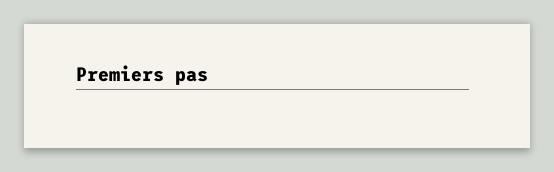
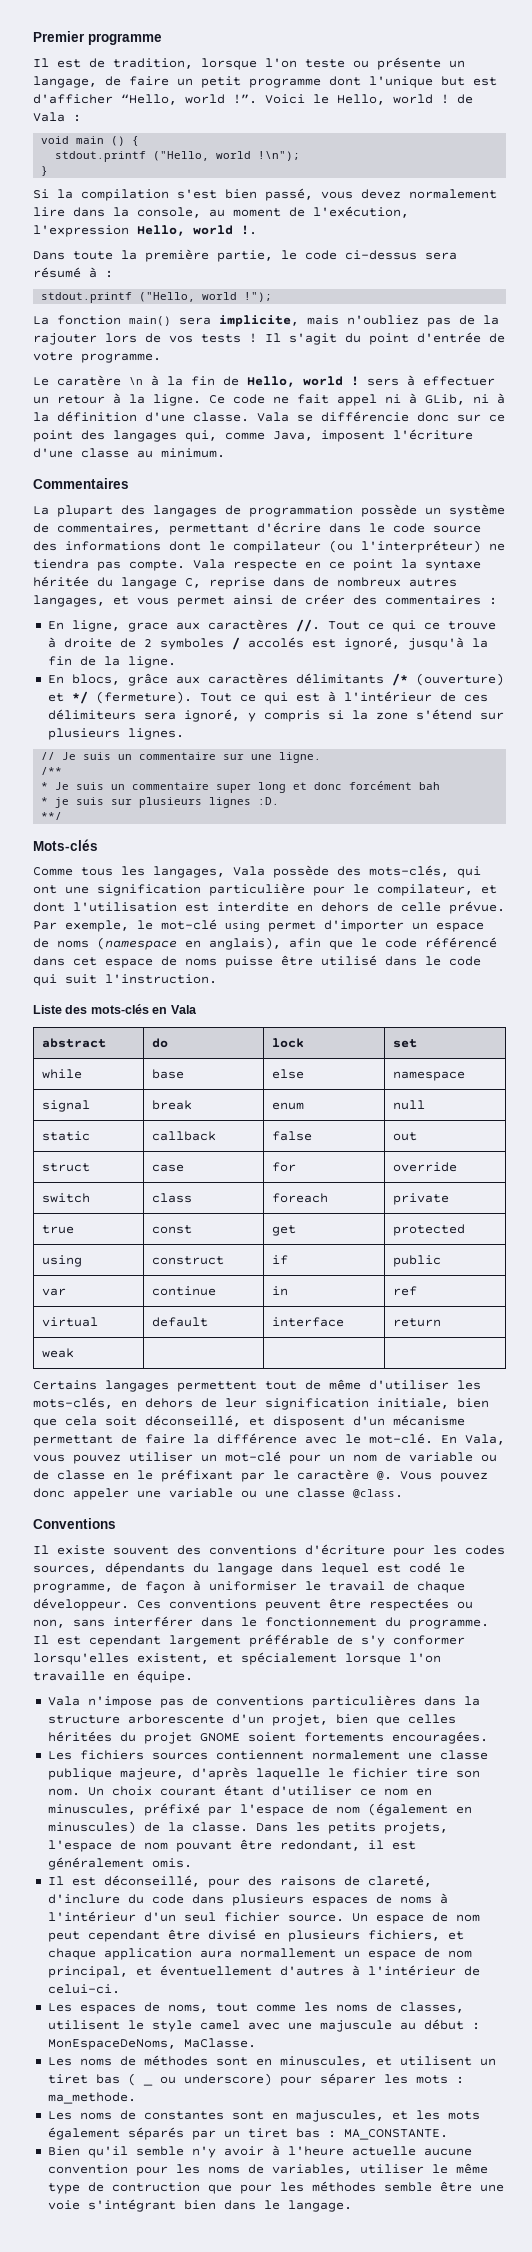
[76,65,208,85] Premiers pas -> [33,31,162,45] [33,57,465,70] [33,76,497,88] [33,94,473,105] [33,112,81,122] [41,136,140,146] [55,151,301,162] [41,166,49,176] [33,188,497,201] [33,206,409,218] [33,225,257,237] [33,249,457,262] [33,267,113,278] [41,292,273,303] [33,315,499,327] [33,332,505,345] [33,352,161,363] [33,375,495,387] [33,393,505,406] [33,411,505,422] [33,429,473,442] [33,448,225,458] [33,478,129,489] [33,504,505,517] [33,522,481,535] [33,540,505,553] [33,559,481,571] [33,576,457,589] [33,594,497,607] [47,619,496,632] [47,637,488,650] [47,656,176,668] [47,673,504,686] [47,691,488,704] [47,709,504,722] [47,728,184,740] [41,752,322,763] [41,767,63,775] [41,781,441,793] [41,797,280,808] [41,812,63,820] [33,839,98,851] [33,865,481,878] [33,883,497,896] [33,901,505,914] [33,919,484,932] [33,937,497,950] [33,955,481,968] [33,974,217,986] [33,1004,197,1014] [41,1038,106,1048] [151,1038,168,1048] [271,1038,304,1048] [392,1039,417,1048] [41,1069,82,1079] [151,1069,184,1079] [271,1069,304,1079] [392,1071,465,1081] [41,1100,90,1112] [151,1100,192,1110] [271,1102,304,1110] [392,1100,425,1110] [41,1131,90,1141] [151,1131,216,1141] [271,1131,312,1141] [392,1132,417,1141] [41,1163,90,1172] [151,1164,184,1172] [271,1162,296,1172] [392,1162,457,1172] [41,1193,90,1203] [151,1193,192,1203] [271,1193,328,1203] [392,1193,449,1205] [41,1225,74,1234] [151,1225,192,1234] [271,1225,296,1236] [392,1224,465,1236] [41,1255,82,1267] [151,1256,224,1265] [271,1255,288,1265] [392,1255,441,1267] [41,1288,66,1296] [151,1286,216,1296] [271,1286,288,1296] [392,1286,417,1296] [41,1317,98,1327] [151,1317,208,1327] [271,1317,344,1327] [392,1318,441,1327] [41,1348,74,1358] [33,1379,481,1392] [33,1397,489,1410] [33,1415,465,1428] [33,1433,505,1446] [33,1451,497,1464] [33,1469,488,1482] [33,1488,403,1500] [33,1518,116,1529] [33,1544,505,1557] [33,1562,465,1575] [33,1580,465,1594] [33,1598,473,1611] [33,1616,489,1629] [33,1634,465,1647] [33,1652,441,1665] [33,1670,193,1683] [47,1695,480,1708] [47,1714,456,1726] [47,1731,488,1744] [47,1750,488,1760] [47,1767,480,1780] [47,1785,432,1796] [47,1803,472,1816] [47,1821,448,1834] [47,1839,416,1852] [47,1857,192,1870] [47,1875,432,1888] [47,1893,448,1906] [47,1911,480,1924] [47,1929,464,1942] [47,1948,472,1960] [47,1965,480,1978] [47,1984,120,1994] [47,2002,464,2014] [47,2019,480,2032] [47,2038,256,2050] [47,2055,496,2067] [47,2073,464,2086] [47,2092,136,2104] [47,2110,480,2122] [47,2127,448,2140] [47,2145,472,2158] [47,2163,488,2176] [47,2181,504,2194] [47,2199,352,2212] Premier programme // Il est de tradition, lorsque l'on teste ou présente un langage, de faire un petit programme dont l'unique but est d'afficher “Hello, world !”. Voici le Hello, world ! de Vala : // void main () { // stdout.printf ("Hello, world !\n"); // } // Si la compilation s'est bien passé, vous devez normalement lire dans la console, au moment de l'exécution, l'expression Hello, world !. // Dans toute la première partie, le code ci-dessus sera résumé à : // stdout.printf ("Hello, world !"); // La fonction main() sera implicite, mais n'oubliez pas de la rajouter lors de vos tests ! Il s'agit du point d'entrée de votre programme. // Le caratère \n à la fin de Hello, world ! sers à effectuer un retour à la ligne. Ce code ne fait appel ni à GLib, ni à la définition d'une classe. Vala se différencie donc sur ce point des langages qui, comme Java, imposent l'écriture d'une classe au minimum. // Commentaires // La plupart des langages de programmation possède un système de commentaires, permettant d'écrire dans le code source des informations dont le compilateur (ou l'interpréteur) ne tiendra pas compte. Vala respecte en ce point la syntaxe héritée du langage C, reprise dans de nombreux autres langages, et vous permet ainsi de créer des commentaires : // En ligne, grace aux caractères //. Tout ce qui ce trouve à droite de 2 symboles / accolés est ignoré, jusqu'à la fin de la ligne. // En blocs, grâce aux caractères délimitants /* (ouverture) et */ (fermeture). Tout ce qui est à l'intérieur de ces délimiteurs sera ignoré, y compris si la zone s'étend sur plusieurs lignes. // // Je suis un commentaire sur une ligne. // /** // * Je suis un commentaire super long et donc forcément bah // * je suis sur plusieurs lignes :D. // **/ // Mots-clés // Comme tous les langages, Vala possède des mots-clés, qui ont une signification particulière pour le compilateur, et dont l'utilisation est interdite en dehors de celle prévue. Par exemple, le mot-clé using permet d'importer un espace de noms (namespace en anglais), afin que le code référencé dans cet espace de noms puisse être utilisé dans le code qui suit l'instruction. // Liste des mots-clés en Vala // abstract | do | lock | set // while | base | else | namespace // signal | break | enum | null // static | callback | false | out // struct | case | for | override // switch | class | foreach | private // true | const | get | protected // using | construct | if | public // var | continue | in | ref // virtual | default | interface | return // weak | | | // Certains langages permettent tout de même d'utiliser les mots-clés, en dehors de leur signification initiale, bien que cela soit déconseillé, et disposent d'un mécanisme permettant de faire la différence avec le mot-clé. En Vala, vous pouvez utiliser un mot-clé pour un nom de variable ou de classe en le préfixant par le caractère @. Vous pouvez donc appeler une variable ou une classe @class. // Conventions // Il existe souvent des conventions d'écriture pour les codes sources, dépendants du langage dans lequel est codé le programme, de façon à uniformiser le travail de chaque développeur. Ces conventions peuvent être respectées ou non, sans interférer dans le fonctionnement du programme. Il est cependant largement préférable de s'y conformer lorsqu'elles existent, et spécialement lorsque l'on travaille en équipe. // Vala n'impose pas de conventions particulières dans la structure arborescente d'un projet, bien que celles héritées du projet GNOME soient fortements encouragées. // Les fichiers sources contiennent normalement une classe publique majeure, d'après laquelle le fichier tire son nom. Un choix courant étant d'utiliser ce nom en minuscules, préfixé par l'espace de nom (également en minuscules) de la classe. Dans les petits projets, l'espace de nom pouvant être redondant, il est généralement omis. // Il est déconseillé, pour des raisons de clareté, d'inclure du code dans plusieurs espaces de noms à l'intérieur d'un seul fichier source. Un espace de nom peut cependant être divisé en plusieurs fichiers, et chaque application aura normallement un espace de nom principal, et éventuellement d'autres à l'intérieur de celui-ci. // Les espaces de noms, tout comme les noms de classes, utilisent le style camel avec une majuscule au début : MonEspaceDeNoms, MaClasse. // Les noms de méthodes sont en minuscules, et utilisent un tiret bas ( _ ou underscore) pour séparer les mots : ma_methode. // Les noms de constantes sont en majuscules, et les mots également séparés par un tiret bas : MA_CONSTANTE. // Bien qu'il semble n'y avoir à l'heure actuelle aucune convention pour les noms de variables, utiliser le même type de contruction que pour les méthodes semble être une voie s'intégrant bien dans le langage.

